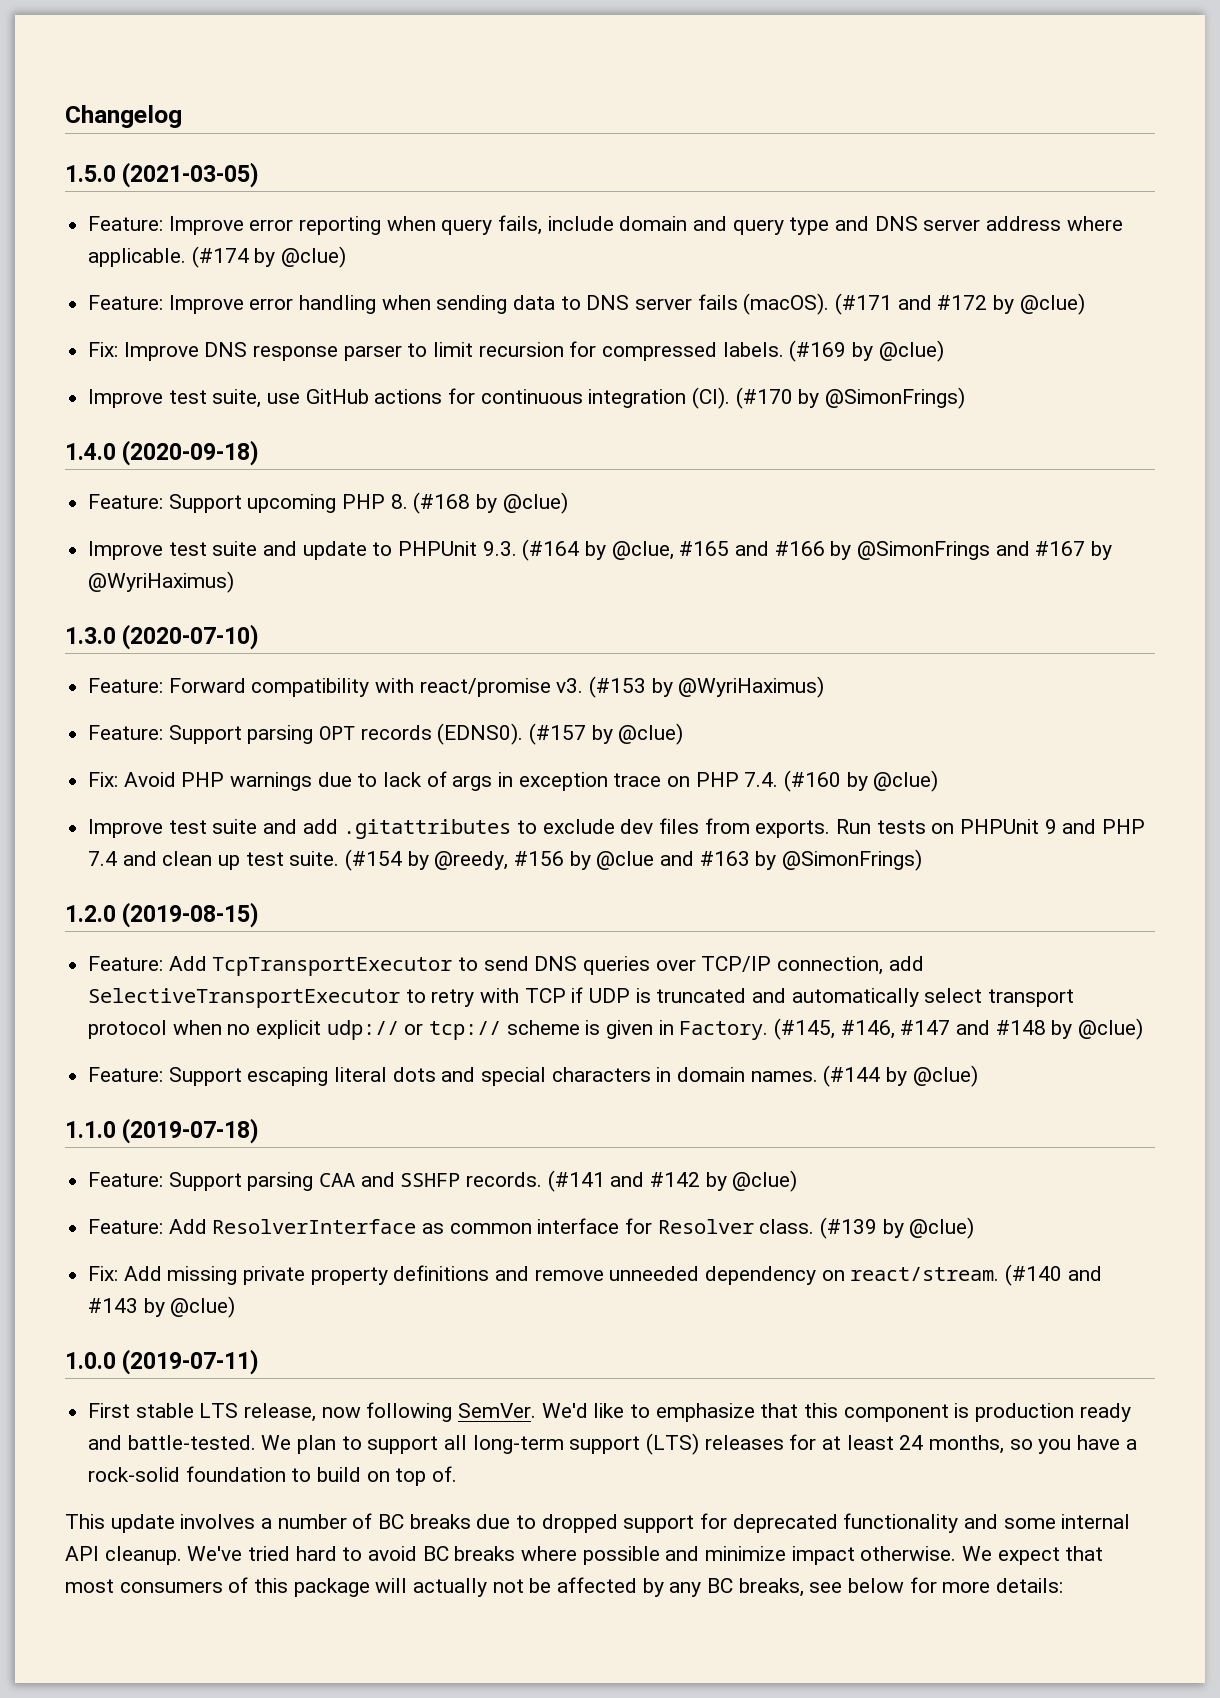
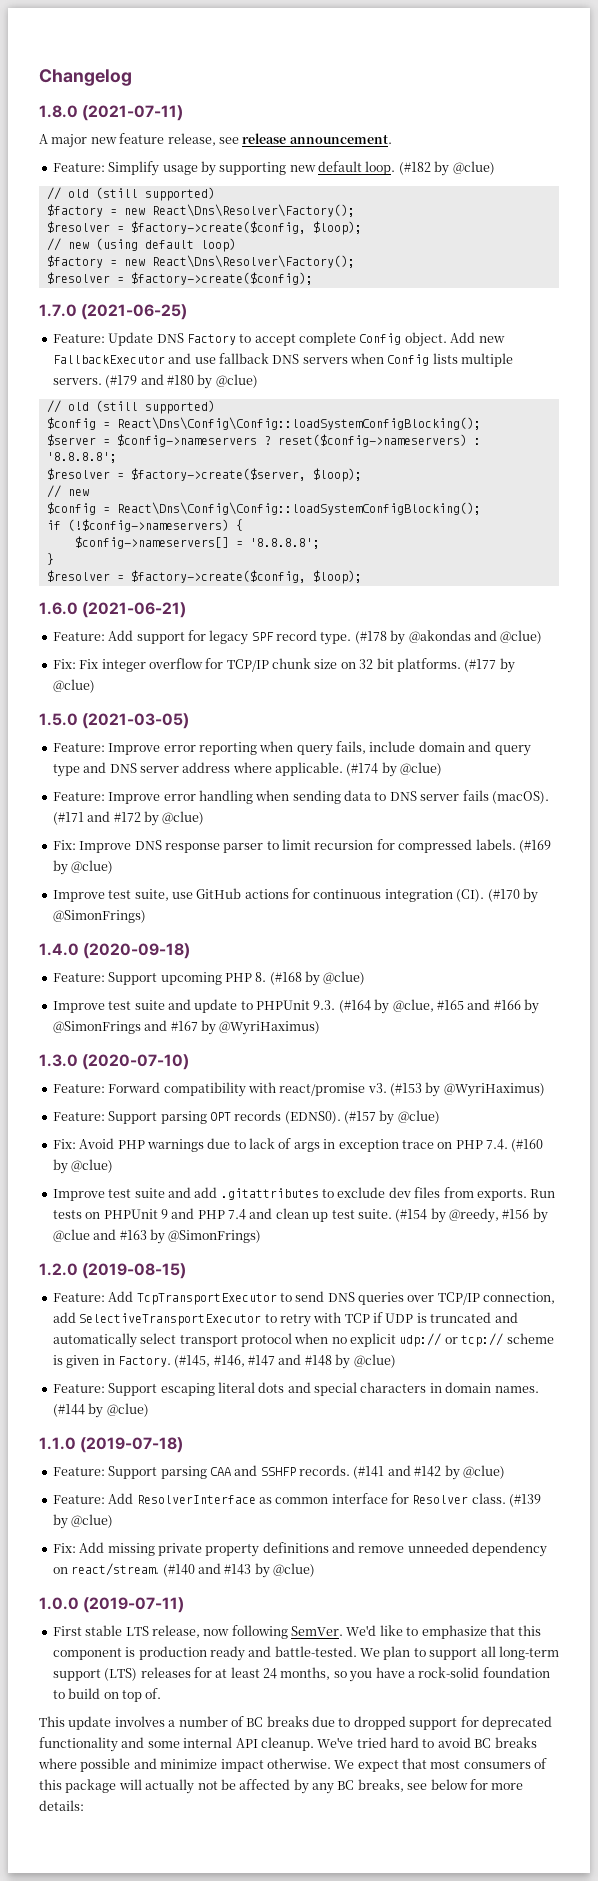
(182, 116) none -> [39,105,184,121] [39,133,392,148] [52,161,495,176] [46,187,215,201] [46,204,355,217] [46,221,362,235] [46,238,236,252] [46,255,355,268] [46,272,313,285] [39,304,188,320] [52,332,505,347] [52,353,514,367] [52,374,258,389] [46,400,215,414] [46,417,481,430] [46,434,481,447] [46,452,117,463] [46,468,362,482] [46,485,89,498] [46,502,481,515] [46,519,243,532] [74,536,320,549] [46,553,54,565] [46,570,362,584] [39,602,187,618] [52,630,543,645] [52,658,515,673] [52,679,95,693] // 1.8.0 (2021-07-11) // A major new feature release, see release announcement. // Feature: Simplify usage by supporting new default loop. (#182 by @clue) // // old (still supported) // $factory = new React\Dns\Resolver\Factory(); // $resolver = $factory->create($config, $loop); // // new (using default loop) // $factory = new React\Dns\Resolver\Factory(); // $resolver = $factory->create($config); // 1.7.0 (2021-06-25) // Feature: Update DNS Factory to accept complete Config object. Add new FallbackExecutor and use fallback DNS servers when Config lists multiple servers. (#179 and #180 by @clue) // // old (still supported) // $config = React\Dns\Config\Config::loadSystemConfigBlocking(); // $server = $config->nameservers ? reset($config->nameservers) : '8.8.8.8'; // $resolver = $factory->create($server, $loop); // // new // $config = React\Dns\Config\Config::loadSystemConfigBlocking(); // if (!$config->nameservers) { // $config->nameservers[] = '8.8.8.8'; // } // $resolver = $factory->create($config, $loop); // 1.6.0 (2021-06-21) // Feature: Add support for legacy SPF record type. (#178 by @akondas and @clue) // Fix: Fix integer overflow for TCP/IP chunk size on 32 bit platforms. (#177 by @clue)

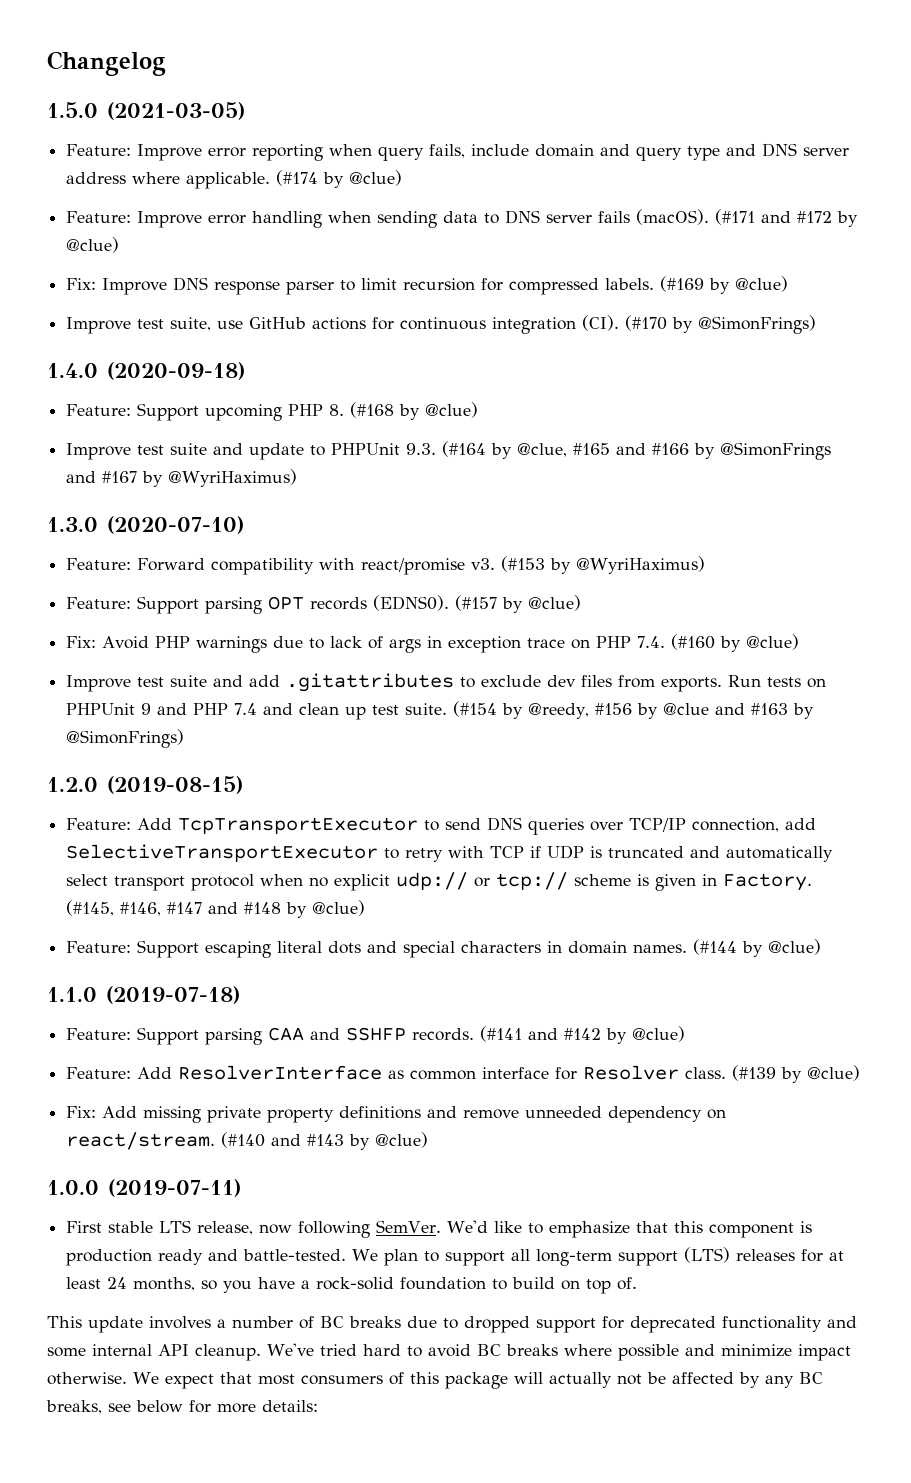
[39,105,184,121] [39,133,392,148] [52,161,495,176] [46,187,215,201] [46,204,355,217] [46,221,362,235] [46,238,236,252] [46,255,355,268] [46,272,313,285] [39,304,188,320] [52,332,505,347] [52,353,514,367] [52,374,258,389] [46,400,215,414] [46,417,481,430] [46,434,481,447] [46,452,117,463] [46,468,362,482] [46,485,89,498] [46,502,481,515] [46,519,243,532] [74,536,320,549] [46,553,54,565] [46,570,362,584] [39,602,187,618] [52,630,543,645] [52,658,515,673] [52,679,95,693] // 1.8.0 (2021-07-11) // A major new feature release, see release announcement. // Feature: Simplify usage by supporting new default loop. (#182 by @clue) // // old (still supported) // $factory = new React\Dns\Resolver\Factory(); // $resolver = $factory->create($config, $loop); // // new (using default loop) // $factory = new React\Dns\Resolver\Factory(); // $resolver = $factory->create($config); // 1.7.0 (2021-06-25) // Feature: Update DNS Factory to accept complete Config object. Add new FallbackExecutor and use fallback DNS servers when Config lists multiple servers. (#179 and #180 by @clue) // // old (still supported) // $config = React\Dns\Config\Config::loadSystemConfigBlocking(); // $server = $config->nameservers ? reset($config->nameservers) : '8.8.8.8'; // $resolver = $factory->create($server, $loop); // // new // $config = React\Dns\Config\Config::loadSystemConfigBlocking(); // if (!$config->nameservers) { // $config->nameservers[] = '8.8.8.8'; // } // $resolver = $factory->create($config, $loop); // 1.6.0 (2021-06-21) // Feature: Add support for legacy SPF record type. (#178 by @akondas and @clue) // Fix: Fix integer overflow for TCP/IP chunk size on 32 bit platforms. (#177 by @clue) -> (166, 63) none

